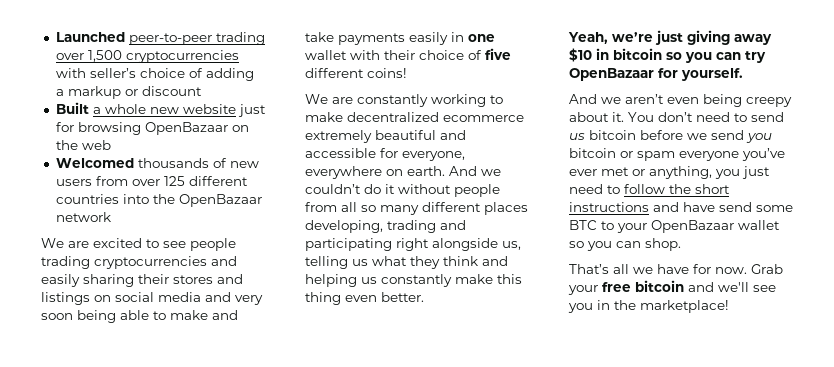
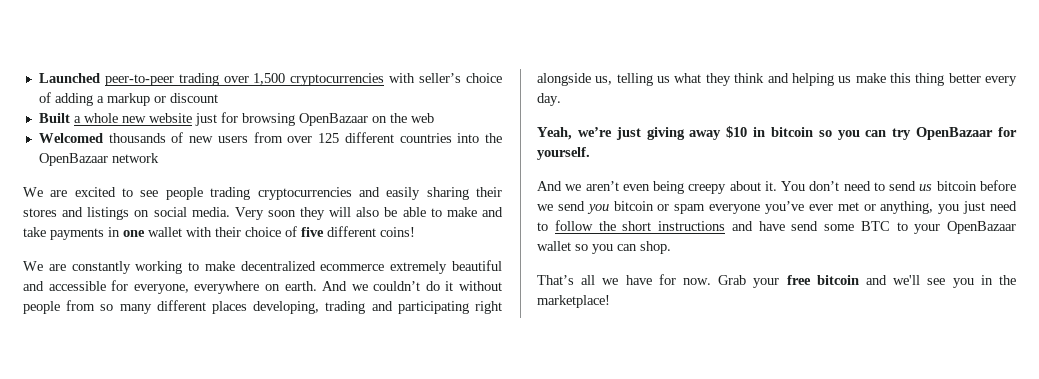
[158,292,263,305] [41,310,116,323] media and very soon being -> [191,207,398,220] media. Very soon they will also be
[409,32,448,45] easily -> (104, 234) none
[341,202,357,212] all -> (96, 305) none
[381,274,452,287] constantly -> (852, 79) none
[345,292,424,302] even better. -> [948,73,1017,86] [537,93,561,106] better every day.

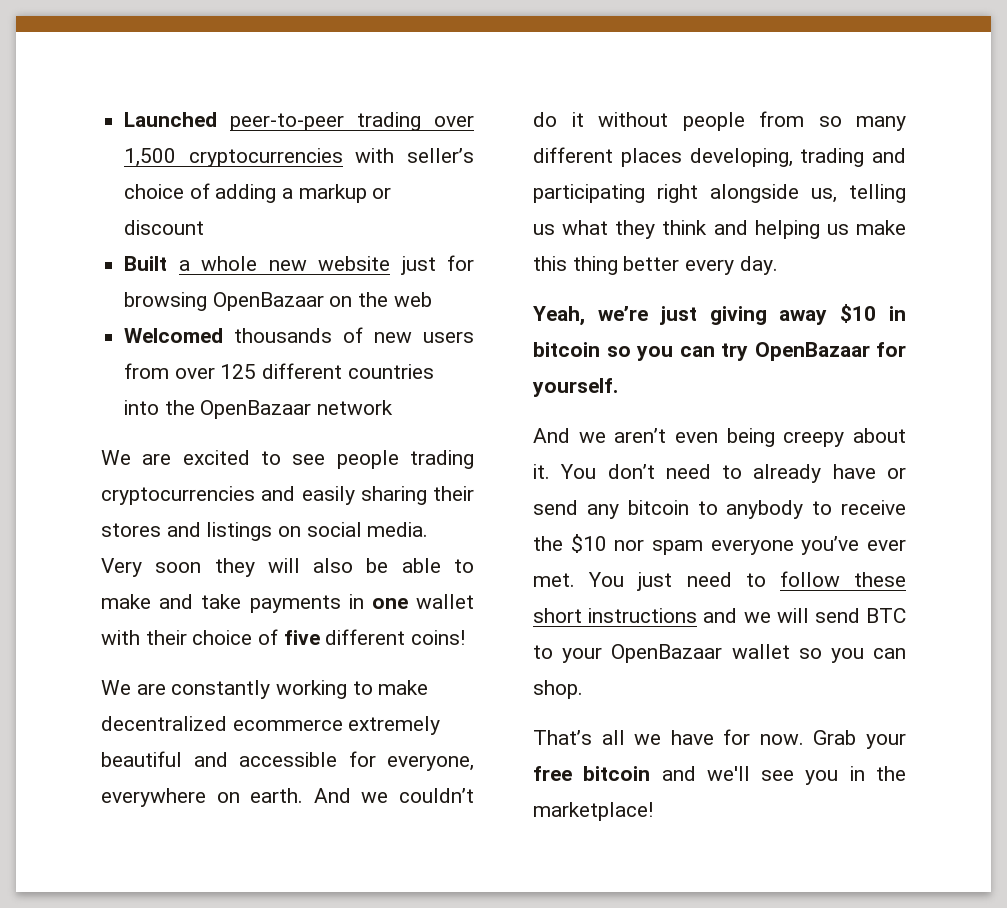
[889,180,1016,191] [537,201,960,214] send us bitcoin before we send you bitcoin or spam everyone you’ve ever met or anything, you -> [753,464,906,483] [533,500,906,519] [533,534,906,555] [533,572,625,587] already have or send any bitcoin to anybody to receive the $10 nor spam everyone you’ve ever met. You
[598,221,616,231] the -> [854,572,906,587] these
[758,221,854,231] have send some -> [743,608,860,623] we will send

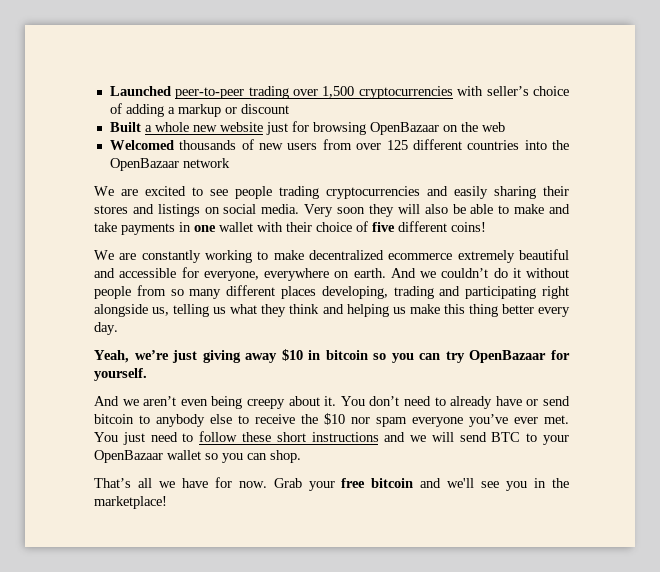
[586,504,619,519] any -> (571, 401) none
(804, 509) none -> [210,414,232,424] else

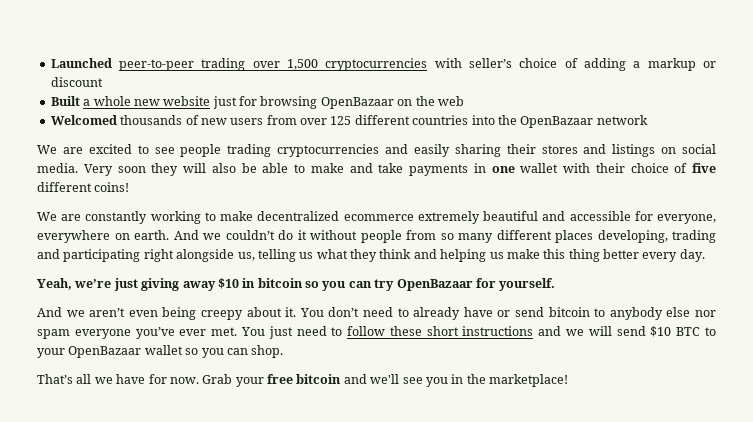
[238,413,345,425] to receive the $10 -> (691, 312) none
(487, 437) none -> [650,326,672,337] $10

